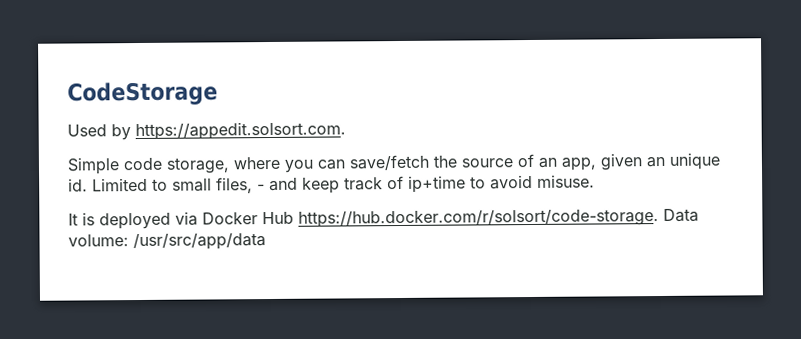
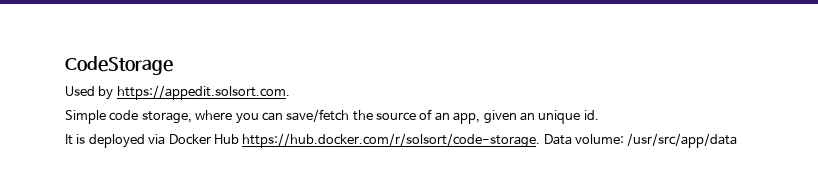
[92,174,595,194] Limited to small files, - and keep track of ip+time to avoid misuse. -> (599, 115) none

